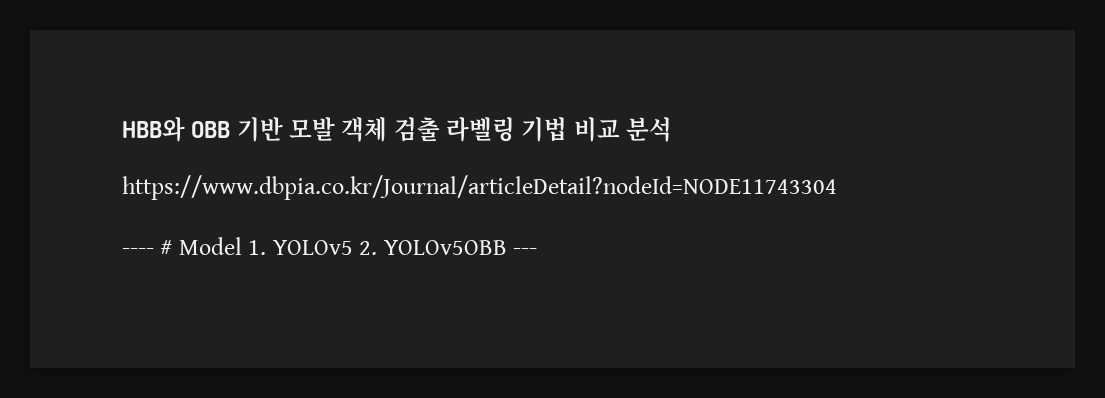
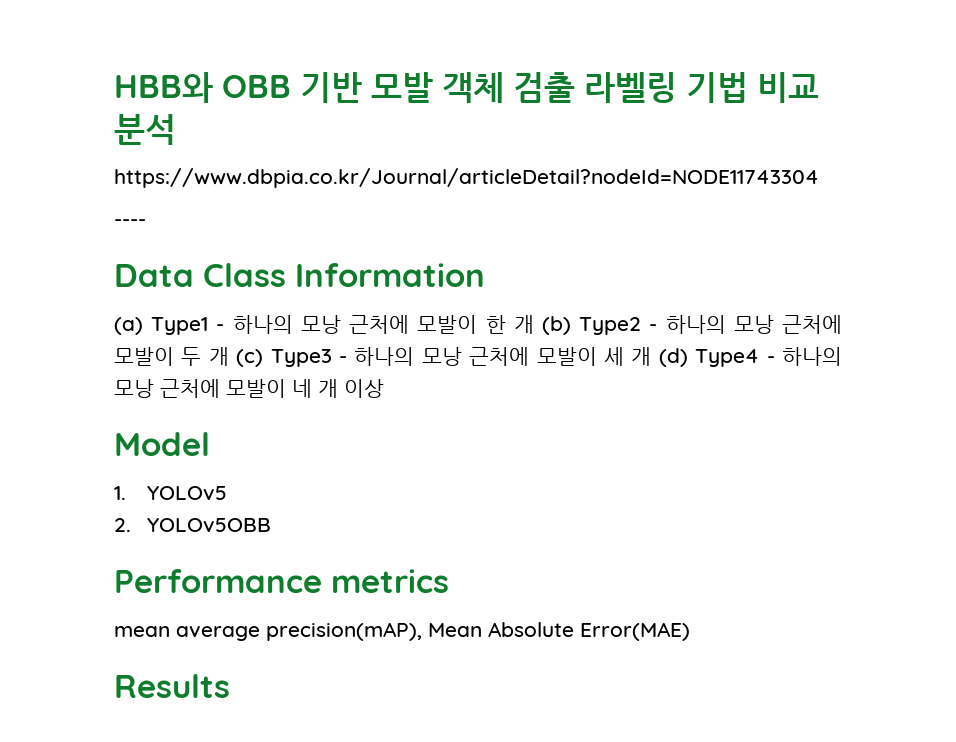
[160,240,173,255] # -> [114,263,485,287] [114,315,842,335] [114,347,842,367] [114,379,384,398] // Data Class Information // (a) Type1 - 하나의 모낭 근처에 모발이 한 개 (b) Type2 - 하나의 모낭 근처에 모발이 두 개 (c) Type3 - 하나의 모낭 근처에 모발이 세 개 (d) Type4 - 하나의 모낭 근처에 모발이 네 개 이상 //
(242, 246) none -> (210, 444) //
(353, 247) none -> (227, 493) //
[513,248,538,255] --- -> [114,569,449,593] [114,622,690,641] [114,674,230,698] // Performance metrics // mean average precision(mAP), Mean Absolute Error(MAE) // Results

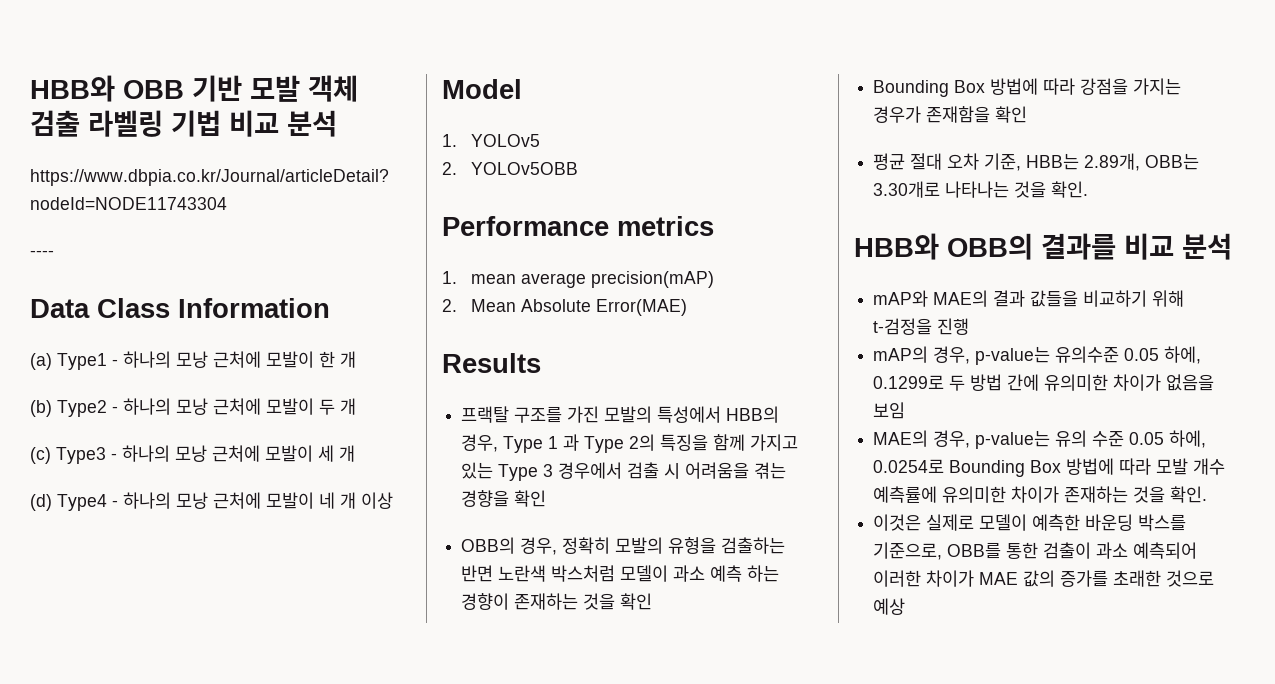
(534, 324) none -> (356, 359) //
(229, 356) none -> (356, 406) //
(652, 356) none -> (355, 453) //
(449, 581) none -> [442,271,457,284] 1.
[266,622,422,641] precision(mAP), -> [591,271,715,288] [442,299,457,312] precision(mAP) // 2.
(230, 686) none -> [461,406,780,423] [461,434,799,453] [461,462,787,481] [461,490,547,507] [461,537,786,555] [461,565,780,582] [461,593,653,610] [873,78,1182,97] [873,106,1028,123] [873,153,1200,171] [873,181,1089,198] [854,233,1232,260] [873,290,1185,307] [873,318,970,335] [873,346,1202,365] [873,374,1215,391] [873,402,906,419] [873,430,1207,449] [873,458,1226,477] [873,486,1208,503] [873,514,1187,531] [873,542,1198,560] [873,570,1215,587] [873,598,906,615] // 프랙탈 구조를 가진 모발의 특성에서 HBB의 경우, Type 1 과 Type 2의 특징을 함께 가지고 있는 Type 3 경우에서 검출 시 어려움을 겪는 경향을 확인 // OBB의 경우, 정확히 모발의 유형을 검출하는 반면 노란색 박스처럼 모델이 과소 예측 하는 경향이 존재하는 것을 확인 // Bounding Box 방법에 따라 강점을 가지는 경우가 존재함을 확인 // 평균 절대 오차 기준, HBB는 2.89개, OBB는 3.30개로 나타나는 것을 확인. // HBB와 OBB의 결과를 비교 분석 // mAP와 MAE의 결과 값들을 비교하기 위해 t-검정을 진행 // mAP의 경우, p-value는 유의수준 0.05 하에, 0.1299로 두 방법 간에 유의미한 차이가 없음을 보임 // MAE의 경우, p-value는 유의 수준 0.05 하에, 0.0254로 Bounding Box 방법에 따라 모발 개수 예측률에 유의미한 차이가 존재하는 것을 확인. // 이것은 실제로 모델이 예측한 바운딩 박스를 기준으로, OBB를 통한 검출이 과소 예측되어 이러한 차이가 MAE 값의 증가를 초래한 것으로 예상

